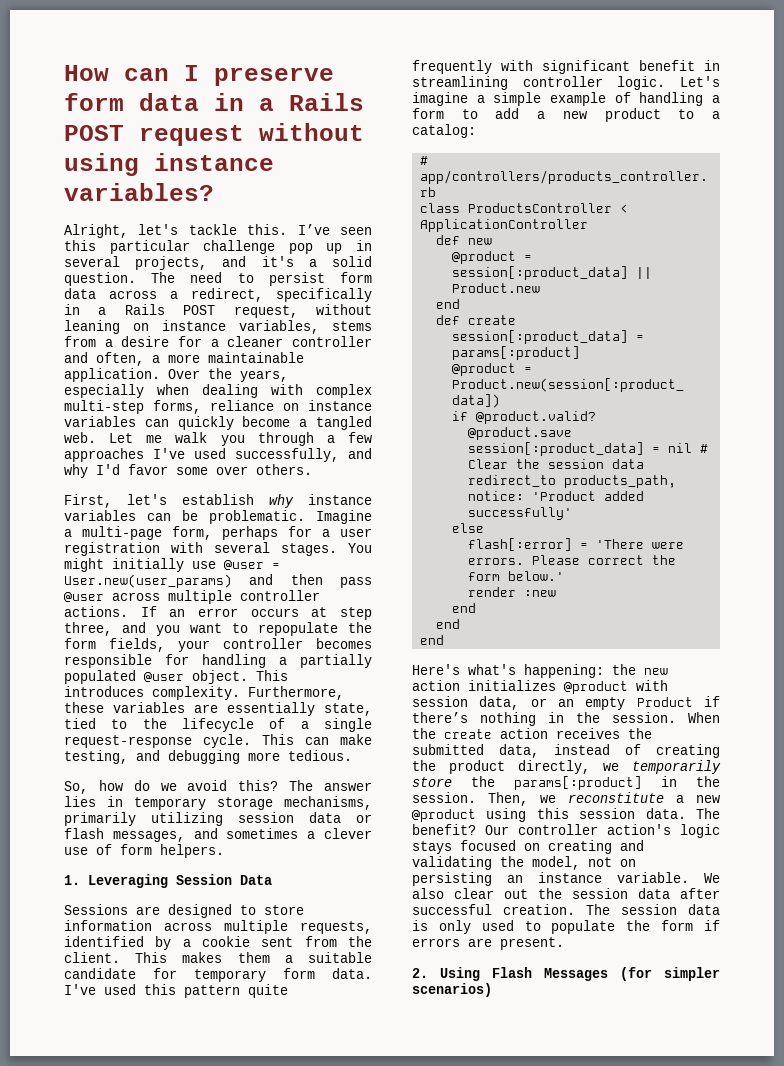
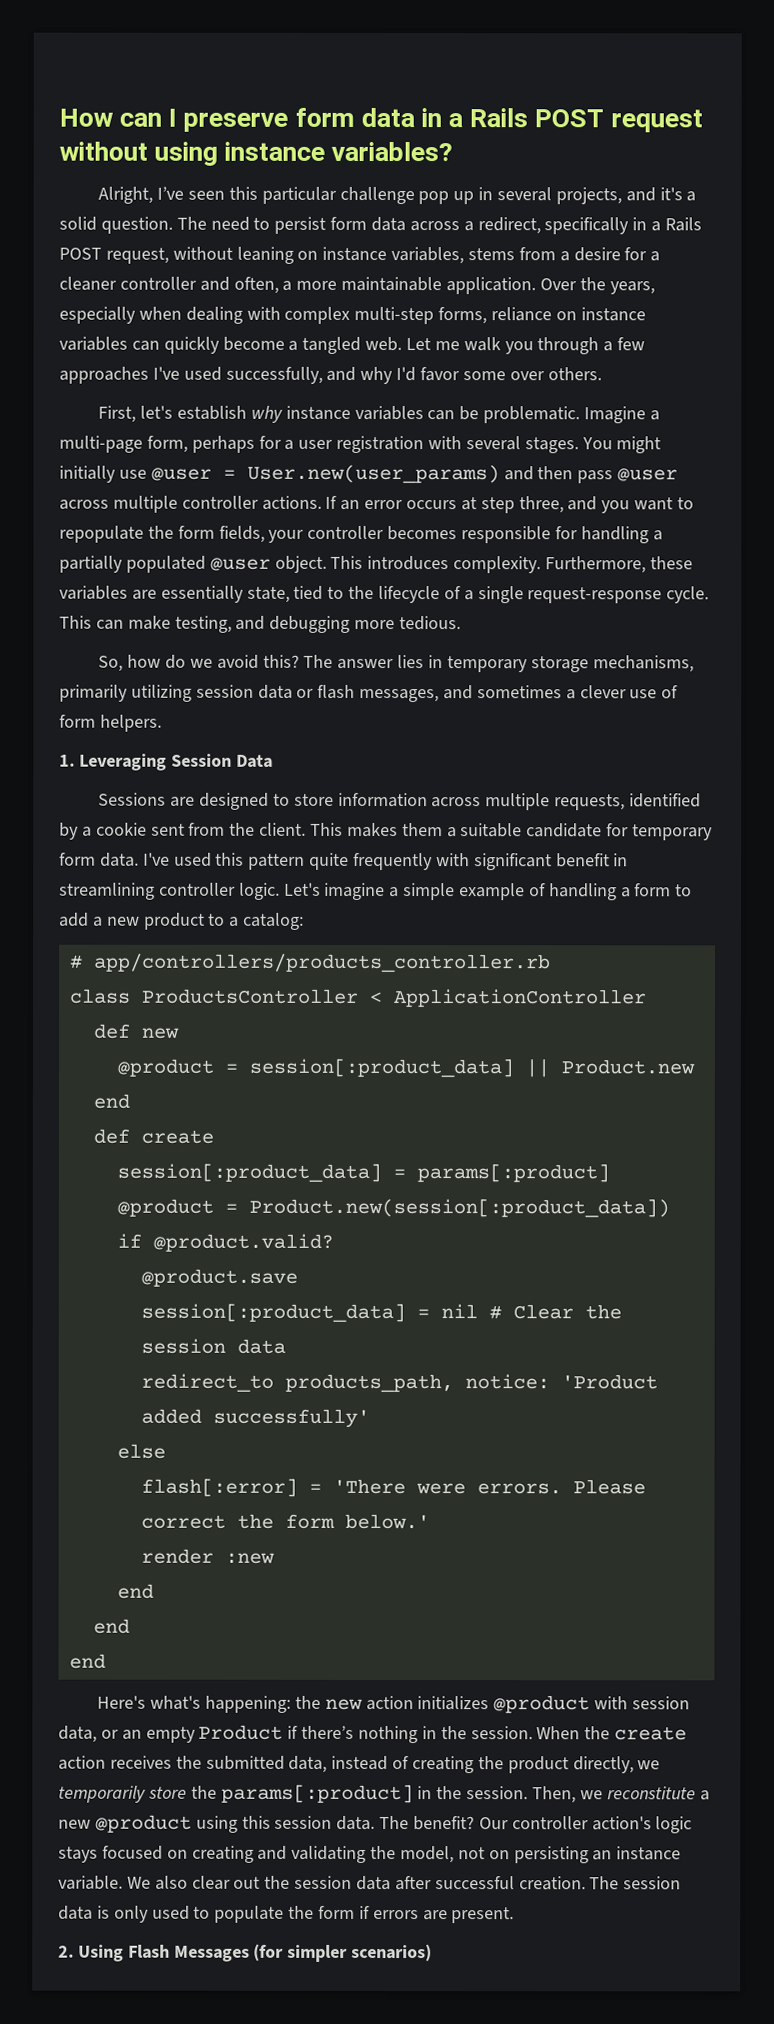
[138,224,288,235] let's tackle this. -> (154, 195) none

